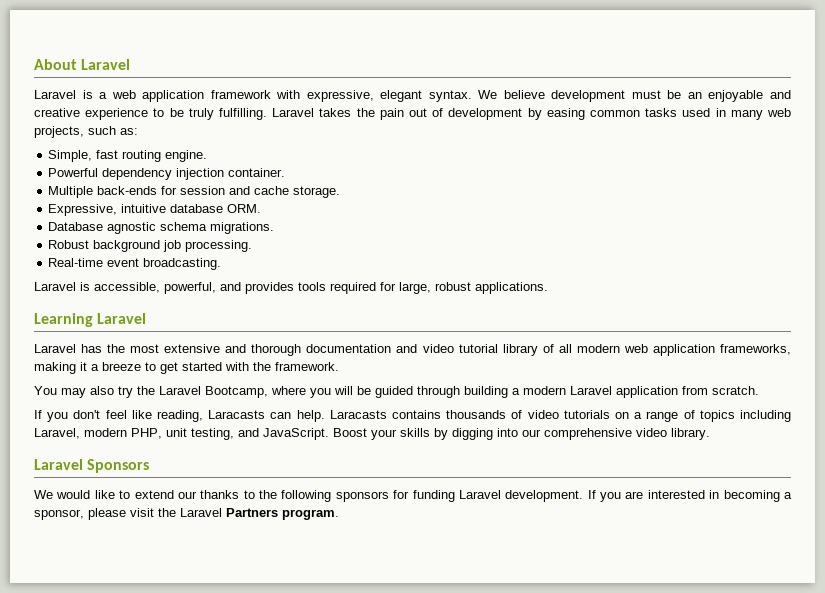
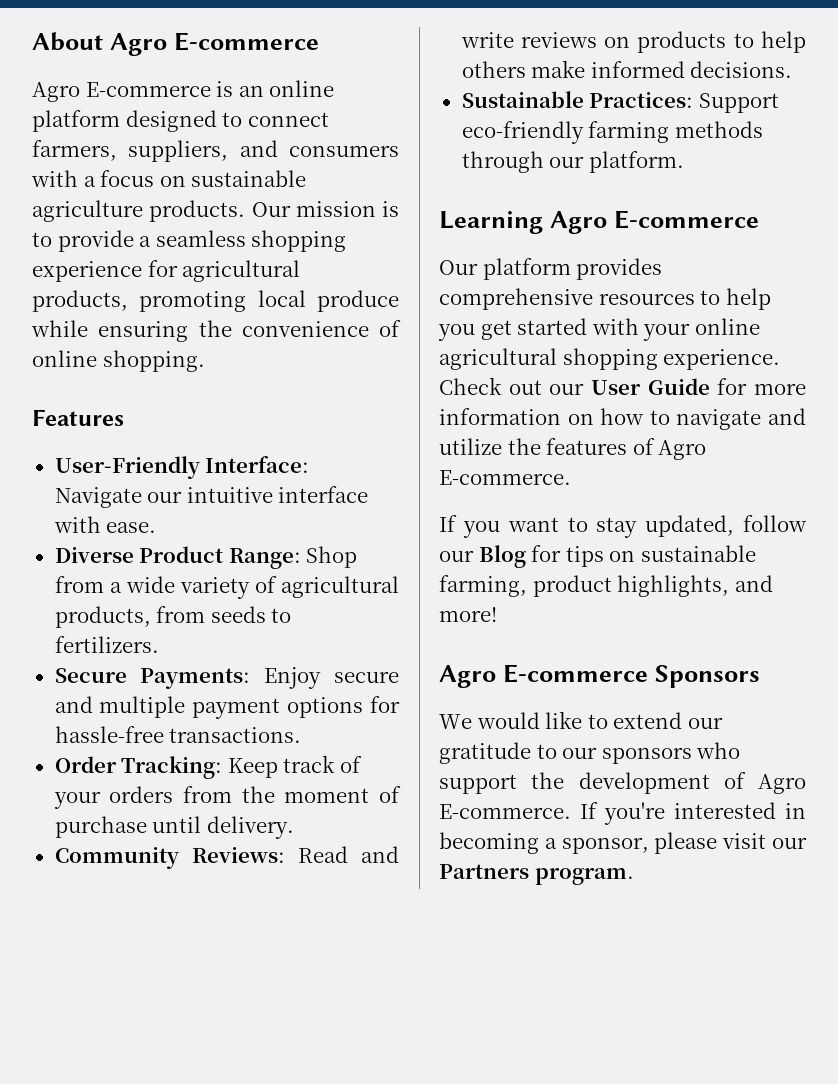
[81,59,131,70] [34,90,791,102] [34,108,792,120] [34,126,138,138] [48,150,208,162] [48,168,286,180] [48,186,341,198] [48,204,262,216] [48,222,275,234] [48,240,253,252] [48,258,222,270] [34,282,548,294] [34,313,147,327] [34,344,791,356] [34,362,339,374] [34,386,759,398] [34,410,792,422] [34,428,710,440] [34,459,83,470] Laravel // Laravel is a web application framework with expressive, elegant syntax. We believe development must be an enjoyable and creative experience to be truly fulfilling. Laravel takes the pain out of development by easing common tasks used in many web projects, such as: // Simple, fast routing engine. // Powerful dependency injection container. // Multiple back-ends for session and cache storage. // Expressive, intuitive database ORM. // Database agnostic schema migrations. // Robust background job processing. // Real-time event broadcasting. // Laravel is accessible, powerful, and provides tools required for large, robust applications. // Learning Laravel // Laravel has the most extensive and thorough documentation and video tutorial library of all modern web application frameworks, making it a breeze to get started with the framework. // You may also try the Laravel Bootcamp, where you will be guided through building a modern Laravel application from scratch. // If you don't feel like reading, Laracasts can help. Laracasts contains thousands of video tutorials on a range of topics including Laravel, modern PHP, unit testing, and JavaScript. Boost your skills by digging into our comprehensive video library. // Laravel -> [109,32,319,56] [32,80,335,102] [32,110,329,132] [32,140,399,162] [31,170,307,187] [32,200,399,222] [32,230,347,252] [32,260,301,282] [32,290,399,312] [31,320,401,342] [32,350,205,372] [32,409,124,426] [54,456,310,479] [54,486,369,508] [53,516,157,533] [54,546,358,569] [54,576,399,599] [54,606,292,628] [54,636,159,653] [54,667,399,689] [54,696,401,719] [54,726,302,743] [54,755,362,779] [53,786,401,809] [54,816,294,839] [54,846,399,869] [460,31,806,53] [461,60,793,78] [461,91,779,113] [461,121,763,144] [461,151,684,173] [439,210,759,234] [439,258,663,280] [439,288,771,310] [438,318,760,341] [439,348,781,370] [439,377,806,395] [439,408,806,430] [439,438,707,460] [439,470,571,485] [439,515,807,538] [439,545,756,568] [439,575,773,597] [439,607,497,622] [439,664,648,688] Agro E-commerce // Agro E-commerce is an online platform designed to connect farmers, suppliers, and consumers with a focus on sustainable agriculture products. Our mission is to provide a seamless shopping experience for agricultural products, promoting local produce while ensuring the convenience of online shopping. // Features // User-Friendly Interface: Navigate our intuitive interface with ease. // Diverse Product Range: Shop from a wide variety of agricultural products, from seeds to fertilizers. // Secure Payments: Enjoy secure and multiple payment options for hassle-free transactions. // Order Tracking: Keep track of your orders from the moment of purchase until delivery. // Community Reviews: Read and write reviews on products to help others make informed decisions. // Sustainable Practices: Support eco-friendly farming methods through our platform. // Learning Agro E-commerce // Our platform provides comprehensive resources to help you get started with your online agricultural shopping experience. Check out our User Guide for more information on how to navigate and utilize the features of Agro E-commerce. // If you want to stay updated, follow our Blog for tips on sustainable farming, product highlights, and more! // Agro E-commerce
[200,490,644,502] thanks to the following sponsors for funding Laravel development. If you are -> [439,742,741,764] [439,772,806,794] [439,802,665,825] gratitude to our sponsors who support the development of Agro E-commerce. If you're
[158,508,222,517] the Laravel -> [772,837,807,849] our

